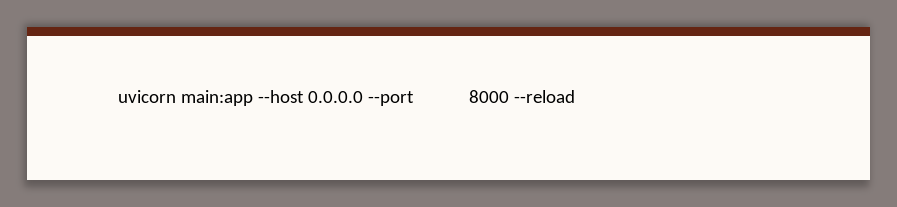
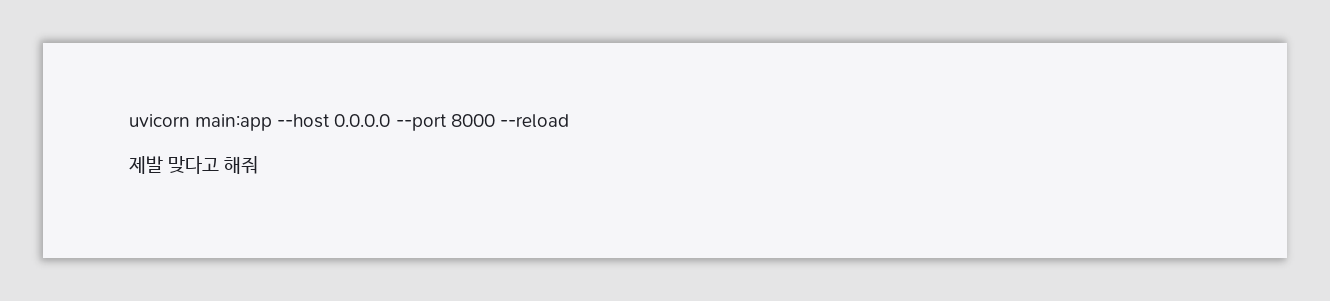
(575, 96) none -> [129,156,259,174] // 제발 맞다고 해줘

